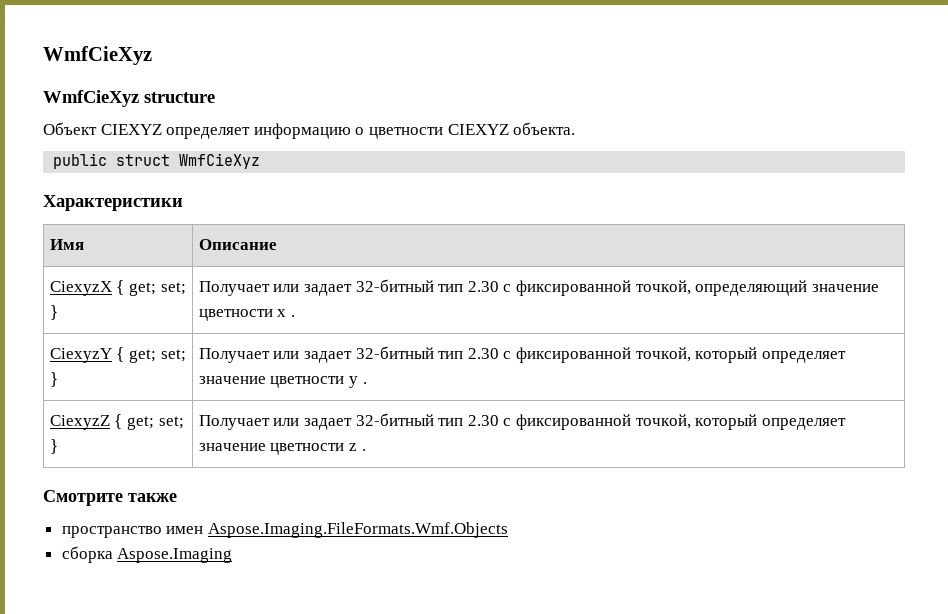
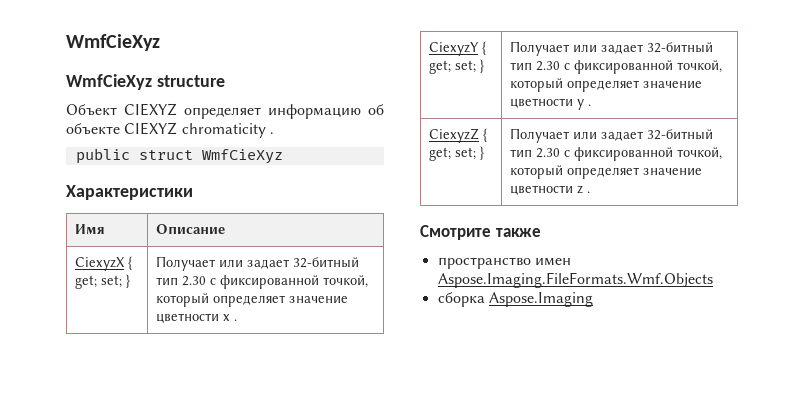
[355,122,576,139] о цветности CIEXYZ объекта. -> [368,104,384,115] [66,122,274,138] об объекте CIEXYZ chromaticity .
[695,280,808,296] определяющий -> [156,293,286,307] который определяет

